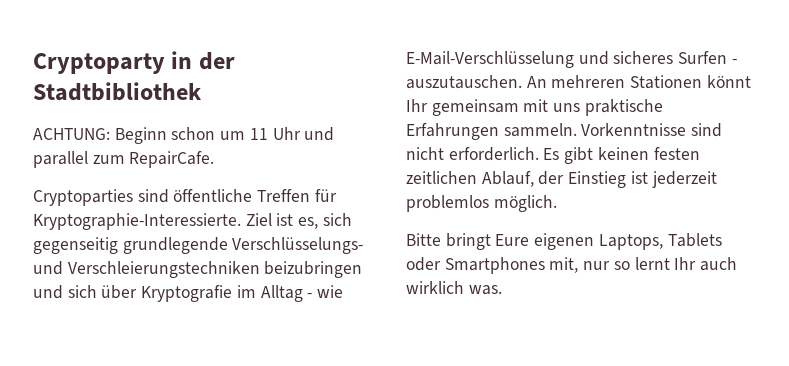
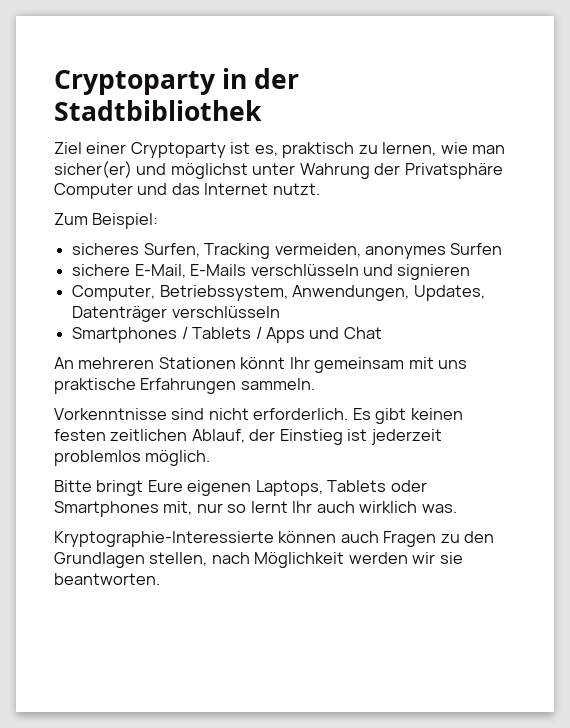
[33,127,335,144] [33,151,215,168] [33,189,337,206] [33,213,352,230] [33,237,364,254] [33,261,363,278] [33,285,344,302] [406,51,737,68] [406,75,522,89] ACHTUNG: Beginn schon um 11 Uhr und parallel zum RepairCafe. // Cryptoparties sind öffentliche Treffen für Kryptographie-Interessierte. Ziel ist es, sich gegenseitig grundlegende Verschlüsselungs- und Verschleierungstechniken beizubringen und sich über Kryptografie im Alltag - wie E-Mail-Verschlüsselung und sicheres Surfen - auszutauschen. -> [54,142,506,158] [54,161,503,179] [54,183,320,199] [54,213,159,229] [72,243,503,259] [72,264,471,280] [72,285,485,301] [72,306,280,322] [72,327,382,343] Ziel einer Cryptoparty ist es, praktisch zu lernen, wie man sicher(er) und möglichst unter Wahrung der Privatsphäre Computer und das Internet nutzt. // Zum Beispiel: // sicheres Surfen, Tracking vermeiden, anonymes Surfen // sichere E-Mail, E-Mails verschlüsseln und signieren // Computer, Betriebssystem, Anwendungen, Updates, Datenträger verschlüsseln // Smartphones / Tablets / Apps und Chat //
(577, 130) none -> (315, 384) //
(502, 290) none -> [54,531,495,547] [54,552,463,568] [54,573,160,585] // Kryptographie-Interessierte können auch Fragen zu den Grundlagen stellen, nach Möglichkeit werden wir sie beantworten.

